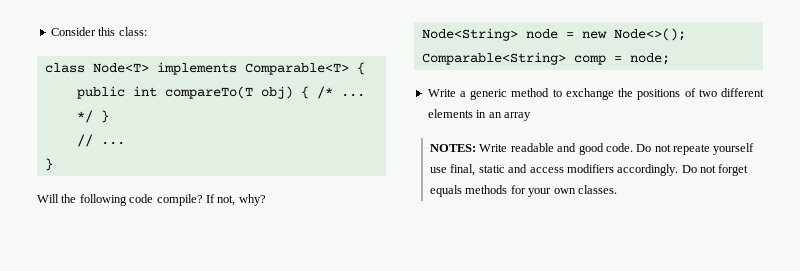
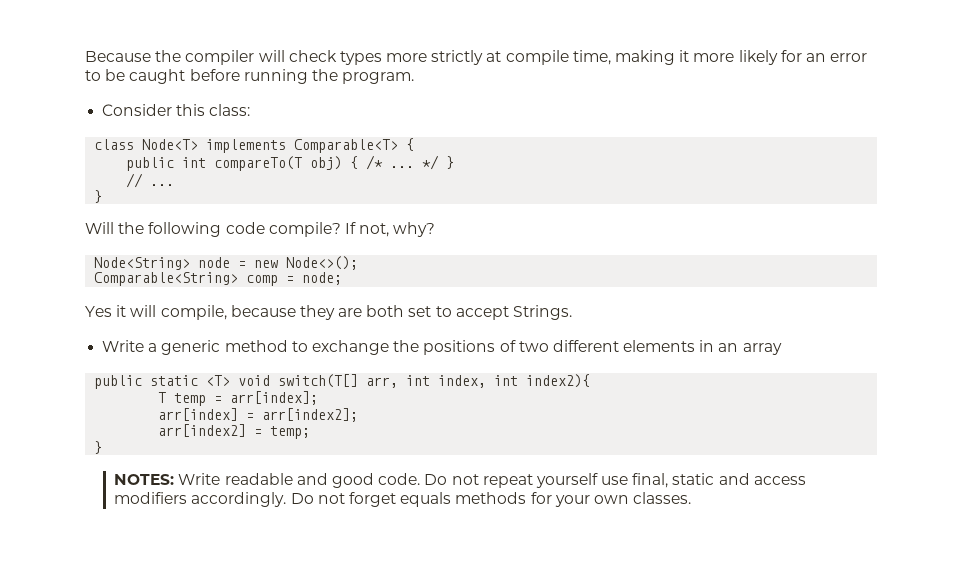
(50, 31) none -> [85,50,868,65] [85,69,415,84] Because the compiler will check types more strictly at compile time, making it more likely for an error to be caught before running the program. //
(670, 59) none -> [85,305,573,320] // Yes it will compile, because they are both set to accept Strings.
(531, 116) none -> [94,374,591,389] [158,391,319,406] [158,408,359,422] [158,424,311,439] [94,441,103,454] // public static <T> void switch(T[] arr, int index, int index2){ // T temp = arr[index]; // arr[index] = arr[index2]; // arr[index2] = temp; // }
[673,144,711,155] repeate -> [482,474,533,488] repeat

